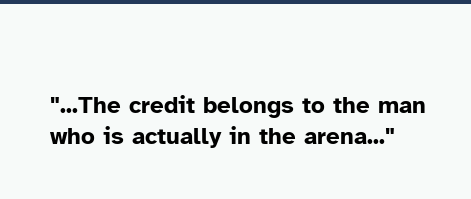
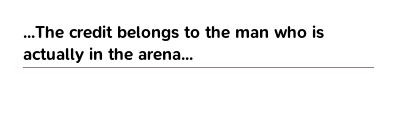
[50,97,121,113] "...The -> [23,26,64,39] ...The
[304,128,395,144] arena..." -> [138,50,193,61] arena...

